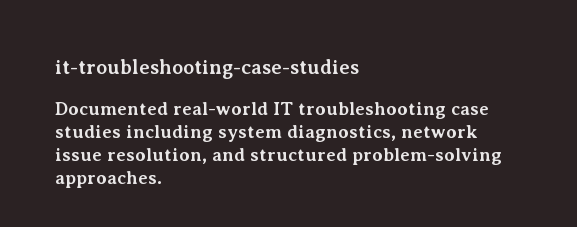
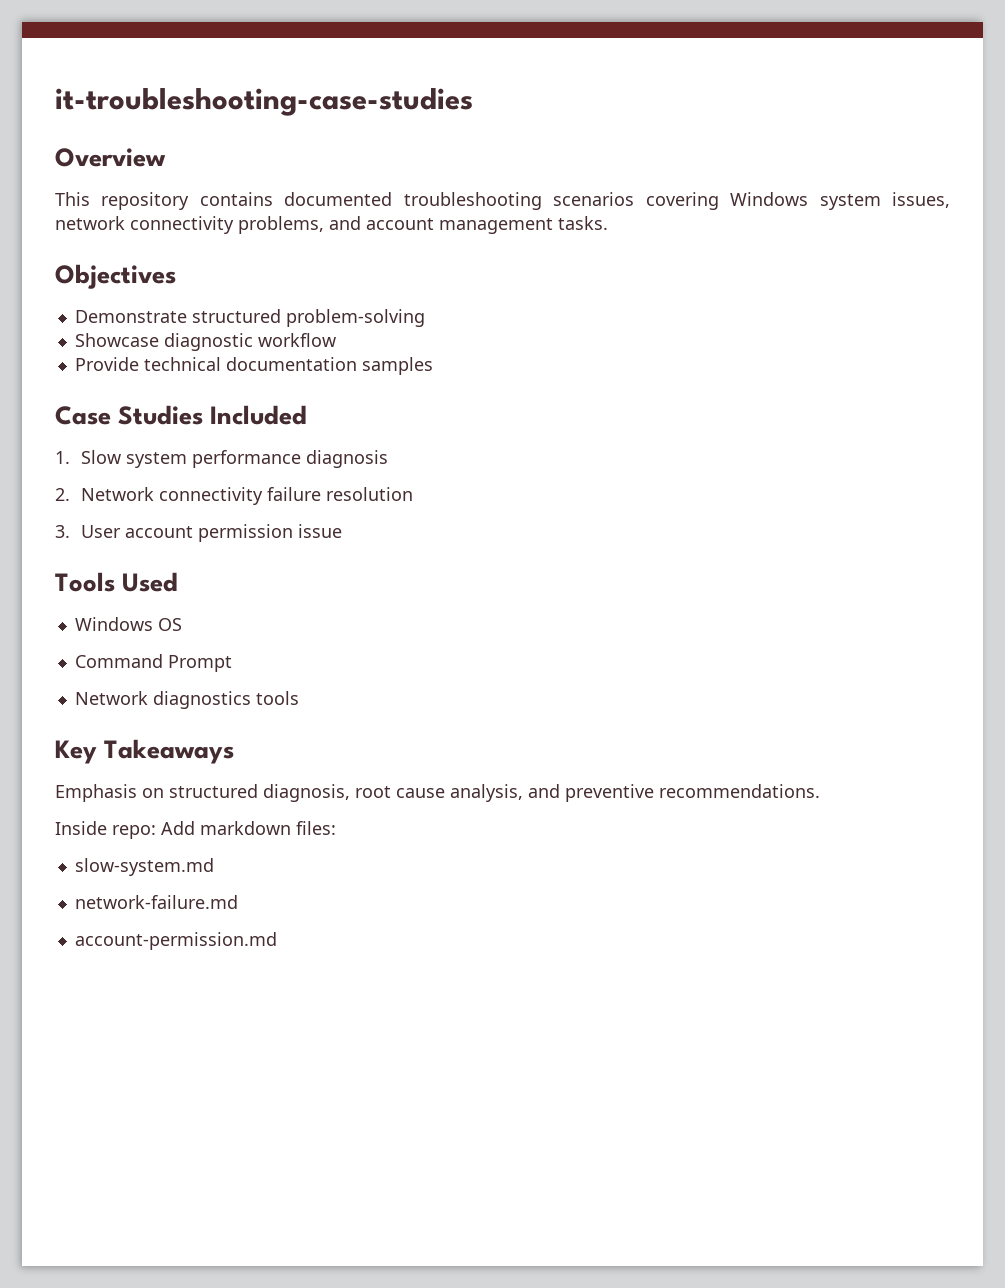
[55,102,489,119] [55,125,478,142] [55,148,502,165] [55,171,162,188] Documented real-world IT troubleshooting case studies including system diagnostics, network issue resolution, and structured problem-solving approaches. -> [55,148,166,167] [55,192,951,210] [55,216,608,234] [55,264,176,289] [74,309,425,327] [74,333,336,351] [74,357,433,375] [55,405,308,425] [55,450,389,468] [55,487,414,505] [55,524,343,542] [55,572,179,592] [74,617,182,631] [74,654,232,672] [74,691,299,709] [55,739,235,764] [55,784,820,802] [55,821,336,839] [74,858,214,876] [74,895,238,909] [74,932,277,950] Overview // This repository contains documented troubleshooting scenarios covering Windows system issues, network connectivity problems, and account management tasks. // Objectives // Demonstrate structured problem-solving // Showcase diagnostic workflow // Provide technical documentation samples // Case Studies Included // 1. Slow system performance diagnosis // 2. Network connectivity failure resolution // 3. User account permission issue // Tools Used // Windows OS // Command Prompt // Network diagnostics tools // Key Takeaways // Emphasis on structured diagnosis, root cause analysis, and preventive recommendations. // Inside repo: Add markdown files: // slow-system.md // network-failure.md // account-permission.md

